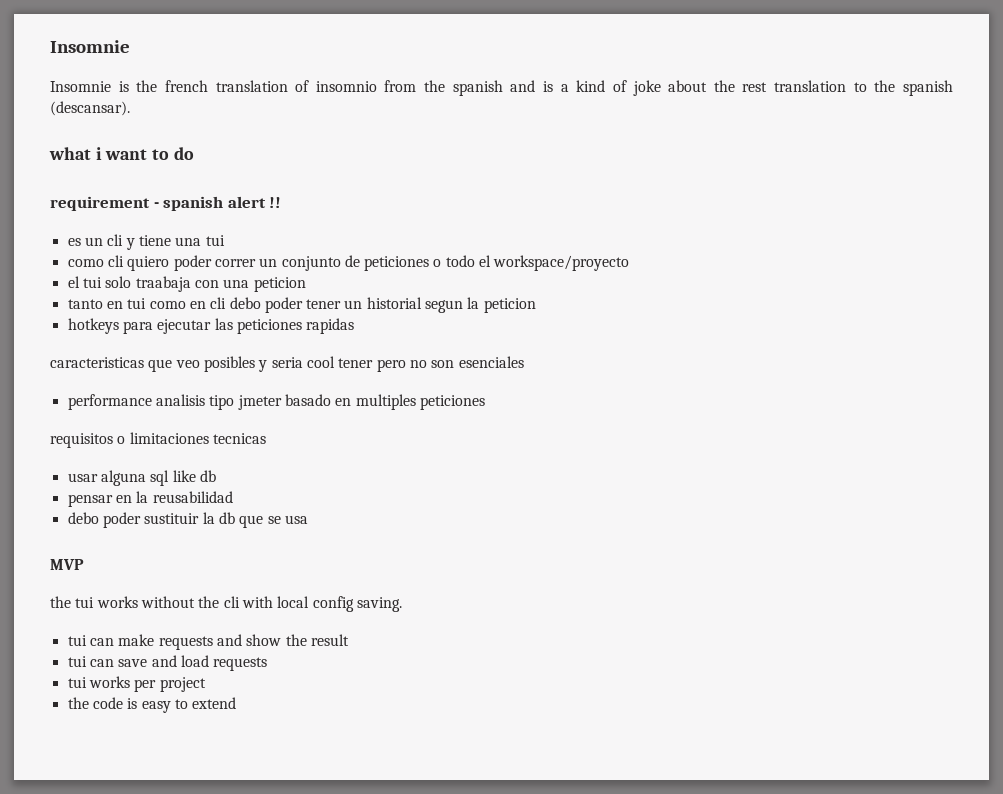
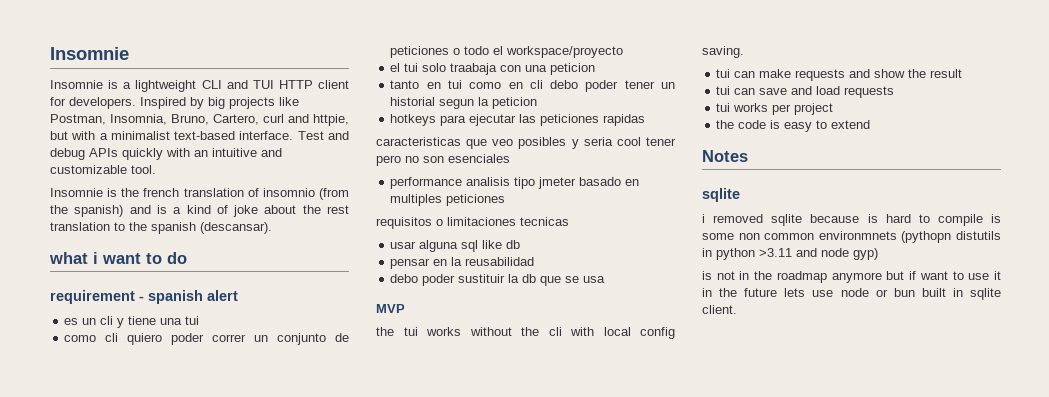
[50,40,130,53] Insomnie -> [50,47,129,60] [50,80,349,92] [50,97,299,109] [50,114,349,126] [50,131,349,140] [50,148,282,160] [50,165,156,174] Insomnie // Insomnie is a lightweight CLI and TUI HTTP client for developers. Inspired by big projects like Postman, Insomnia, Bruno, Cartero, curl and httpie, but with a minimalist text-based interface. Test and debug APIs quickly with an intuitive and customizable tool.
[384,80,503,96] from the spanish -> [319,188,349,200] [50,205,124,217] (from the spanish)
[269,197,282,208] !! -> (238, 295) none
(237, 703) none -> [702,150,748,162] [702,188,740,202] [702,214,1001,226] [702,231,1001,243] [702,248,878,260] [702,271,1001,283] [702,288,1001,300] [702,305,737,314] // Notes // sqlite // i removed sqlite because is hard to compile is some non common environmnets (pythopn distutils in python >3.11 and node gyp) // is not in the roadmap anymore but if want to use it in the future lets use node or bun built in sqlite client.

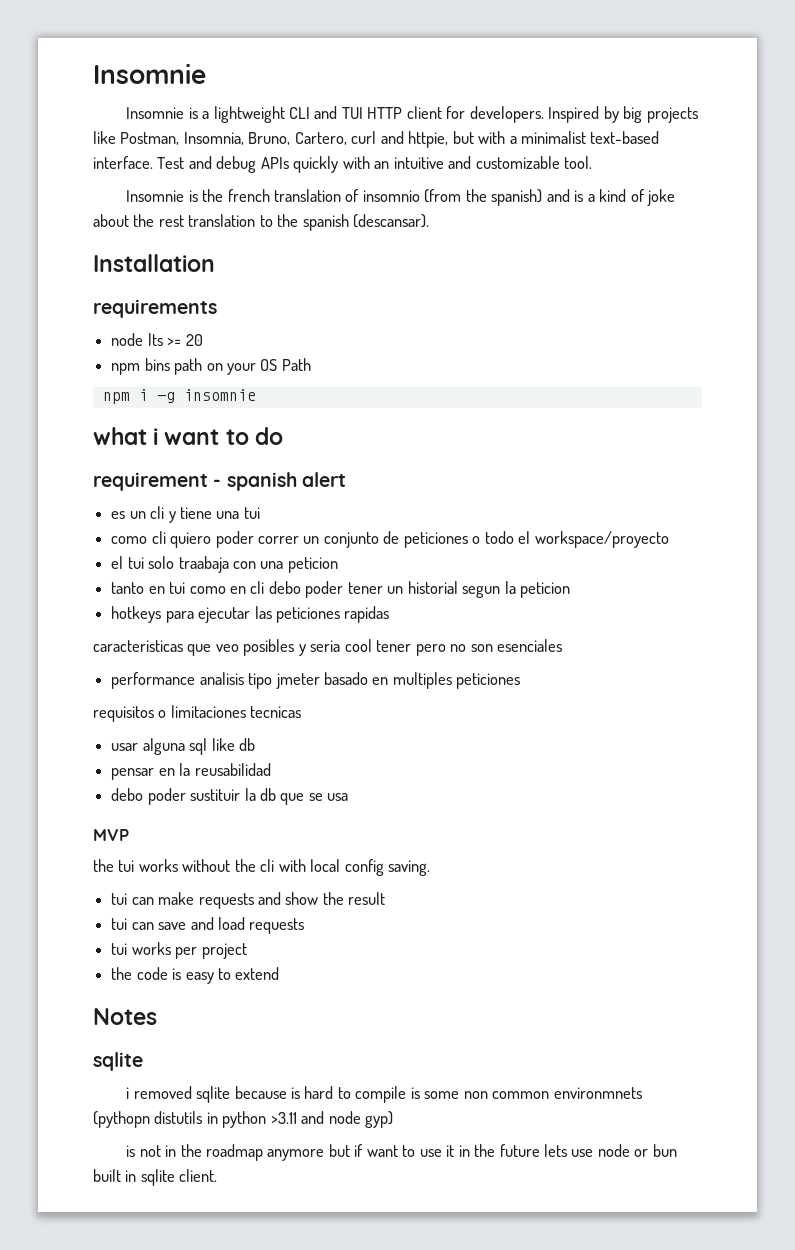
(272, 228) none -> [93,254,215,272] [93,299,217,318] [111,333,203,346] [111,358,311,375] [102,389,256,404] // Installation // requirements // node lts >= 20 // npm bins path on your OS Path // npm i -g insomnie

